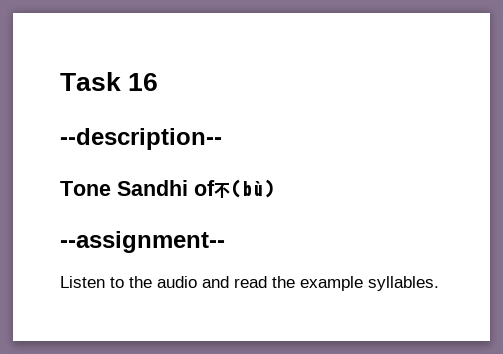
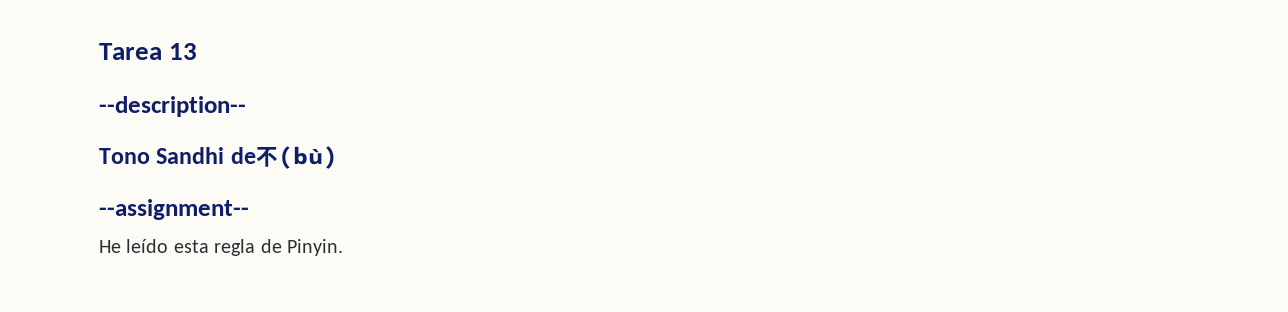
[60,72,159,91] Task 16 -> [99,43,198,60] Tarea 13
[60,180,215,196] Tone Sandhi of -> [99,147,256,164] Tono Sandhi de
[60,276,439,291] Listen to the audio and read the example syllables. -> [99,239,343,256] He leído esta regla de Pinyin.

